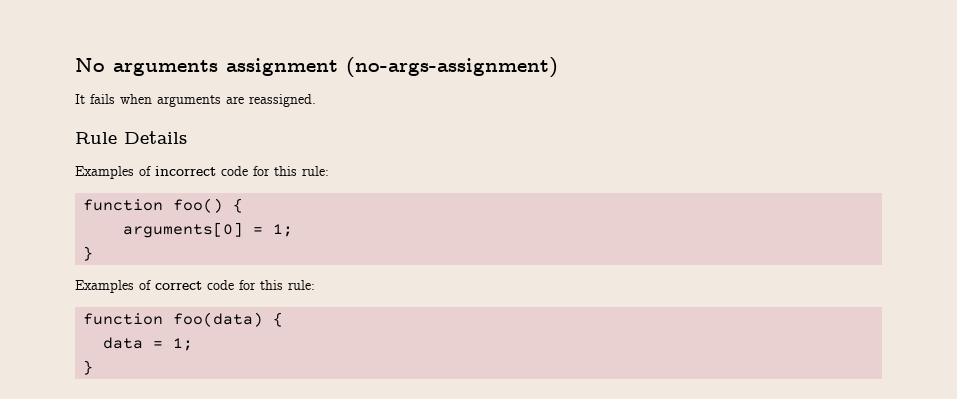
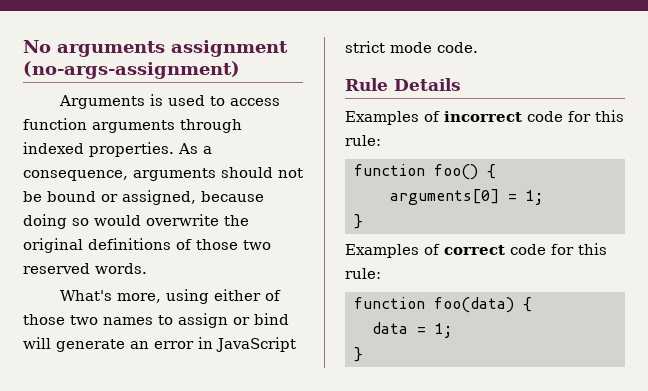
[75,94,316,107] It fails when arguments are reassigned. -> [58,94,280,109] [23,118,242,133] [23,142,212,157] [23,167,303,181] [23,190,264,205] [23,214,249,229] [23,238,271,253] [23,263,147,274] [59,289,281,304] [23,313,289,328] [23,337,296,352] [345,41,478,53] Arguments is used to access function arguments through indexed properties. As a consequence, arguments should not be bound or assigned, because doing so would overwrite the original definitions of those two reserved words. // What's more, using either of those two names to assign or bind will generate an error in JavaScript strict mode code.

